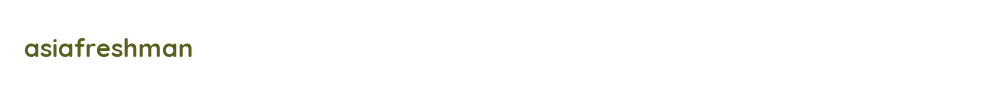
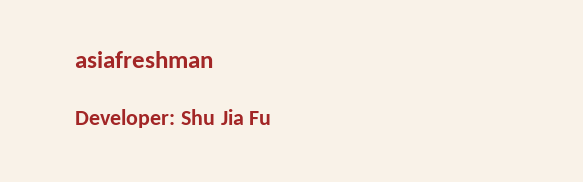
(193, 47) none -> [75,109,272,128] // Developer: Shu Jia Fu

